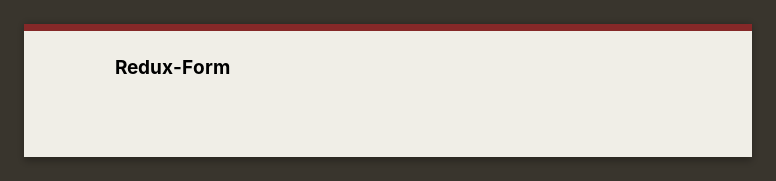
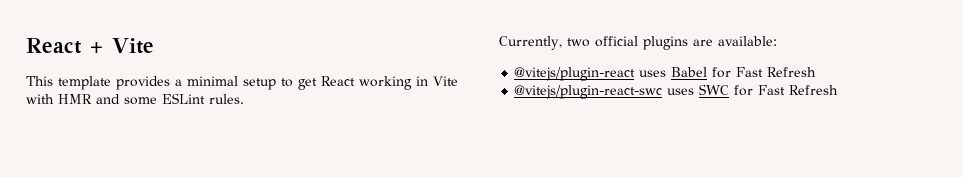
[115,60,230,74] Redux-Form -> [26,38,154,54] [26,76,458,90] [26,93,244,105] [499,36,777,50] [514,67,817,81] [514,84,839,99] React + Vite // This template provides a minimal setup to get React working in Vite with HMR and some ESLint rules. // Currently, two official plugins are available: // @vitejs/plugin-react uses Babel for Fast Refresh // @vitejs/plugin-react-swc uses SWC for Fast Refresh

